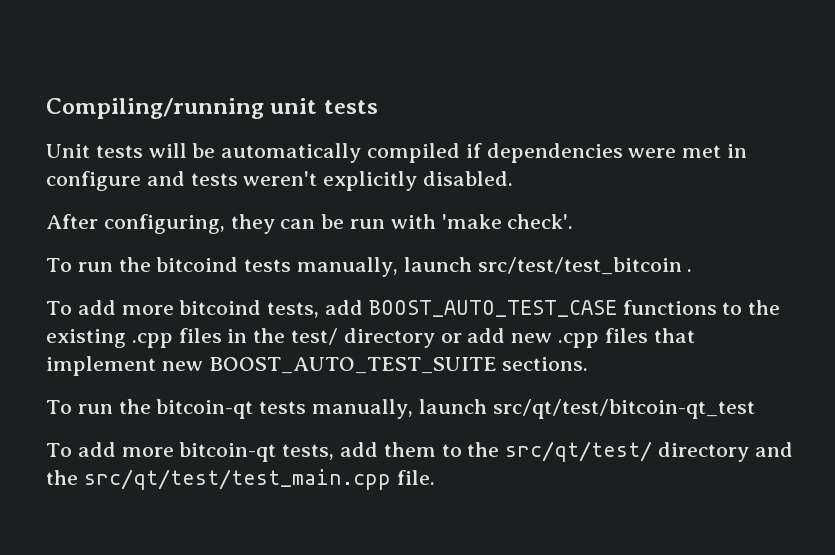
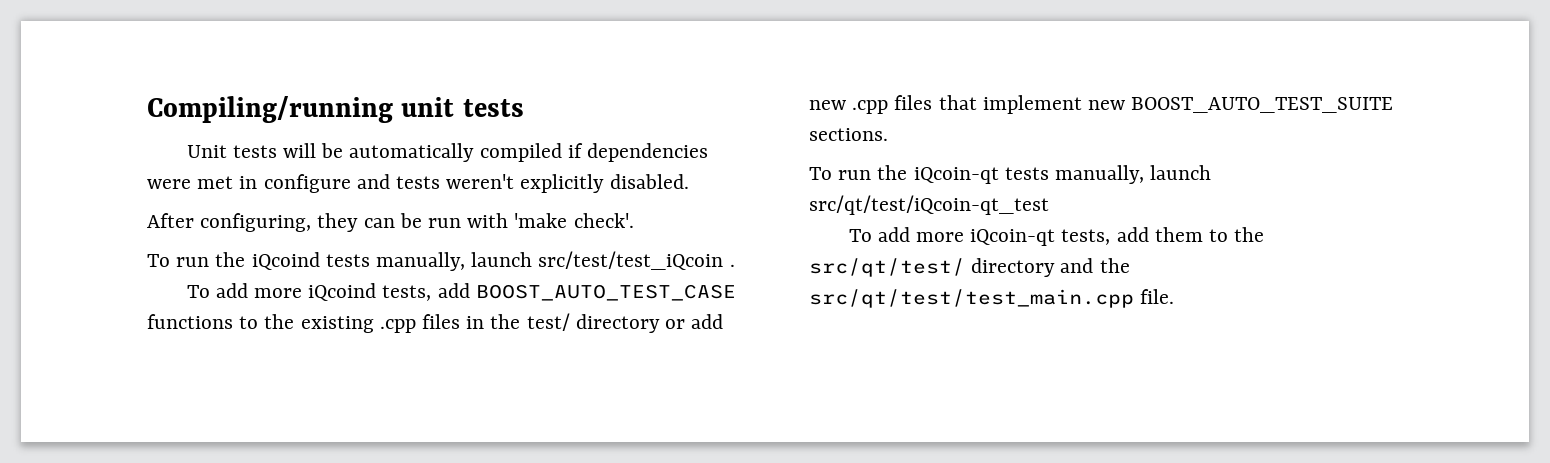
[156,257,682,277] bitcoind tests manually, launch src/test/test_bitcoin -> [251,251,724,271] iQcoind tests manually, launch src/test/test_iQcoin
[179,300,262,315] bitcoind -> [308,283,377,301] iQcoind
[156,399,755,419] [46,442,277,462] bitcoin-qt tests manually, launch src/qt/test/bitcoin-qt_test // To add more bitcoin-qt -> [913,165,1212,184] [809,195,1049,215] [848,227,1056,246] iQcoin-qt tests manually, launch src/qt/test/iQcoin-qt_test // To add more iQcoin-qt

